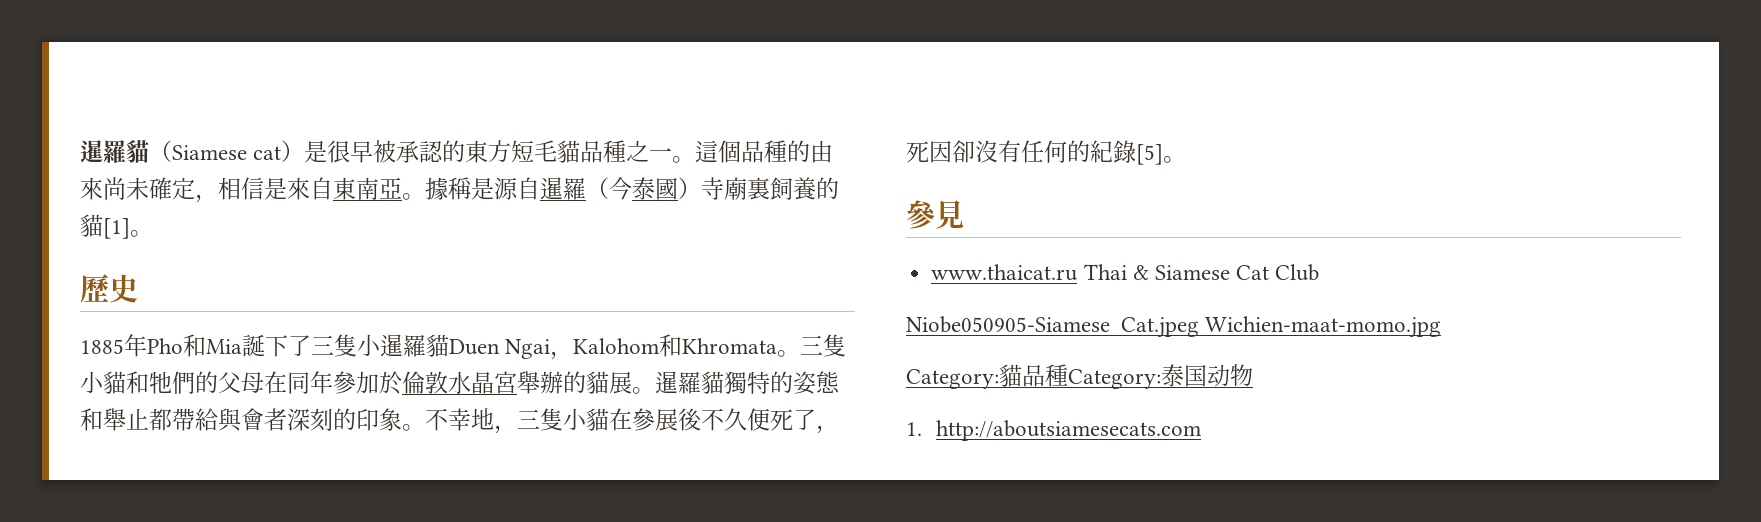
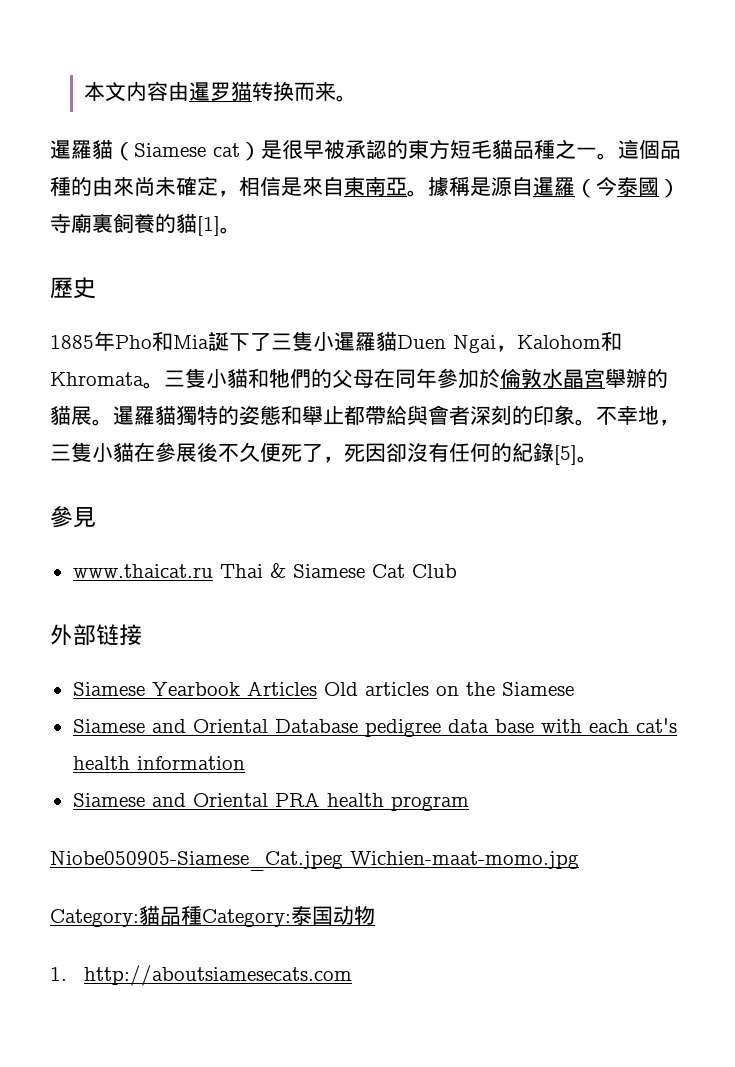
(80, 151) none -> [84,81,358,102] 本文内容由暹罗猫转换而来。 //
(1320, 272) none -> [50,624,142,646] [72,681,574,696] [72,718,677,737] [72,756,245,770] [72,792,469,811] // 外部链接 // Siamese Yearbook Articles Old articles on the Siamese // Siamese and Oriental Database pedigree data base with each cat's health information // Siamese and Oriental PRA health program

